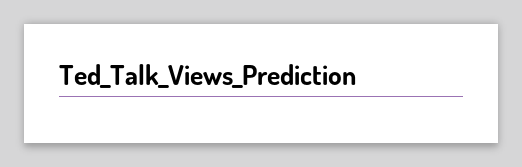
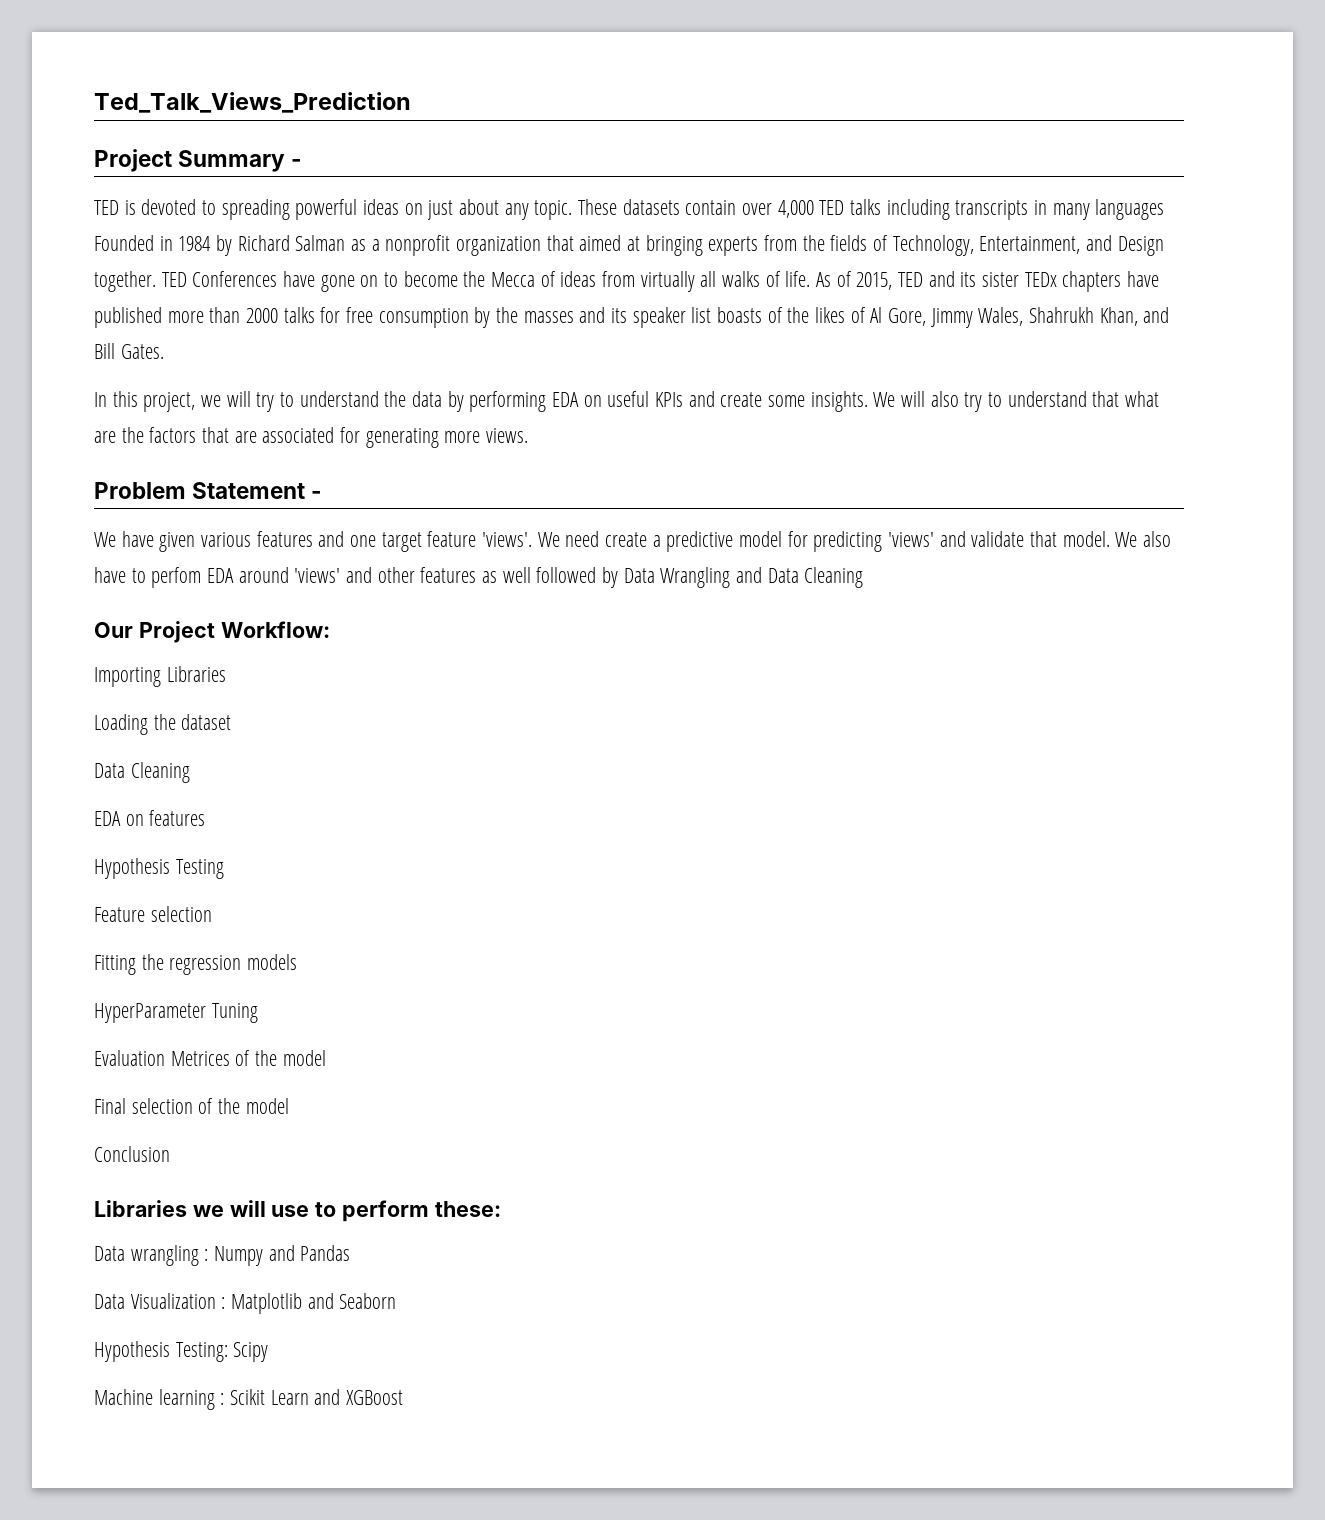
(356, 76) none -> [94,149,303,172] [94,199,1165,220] [94,235,1164,256] [94,271,1160,292] [94,307,1170,328] [94,343,164,359] [94,391,1160,412] [94,427,529,448] [94,482,323,499] [94,531,1172,552] [94,567,864,588] [94,621,330,643] [94,666,226,687] [94,714,232,735] [94,762,190,783] [94,810,206,826] [94,858,224,879] [94,906,212,922] [94,954,298,975] [94,1003,258,1023] [94,1050,326,1066] [94,1098,289,1114] [94,1146,170,1162] [94,1200,501,1222] [94,1245,351,1266] [94,1293,397,1314] [94,1341,269,1362] [94,1389,404,1410] // Project Summary - // TED is devoted to spreading powerful ideas on just about any topic. These datasets contain over 4,000 TED talks including transcripts in many languages Founded in 1984 by Richard Salman as a nonprofit organization that aimed at bringing experts from the fields of Technology, Entertainment, and Design together. TED Conferences have gone on to become the Mecca of ideas from virtually all walks of life. As of 2015, TED and its sister TEDx chapters have published more than 2000 talks for free consumption by the masses and its speaker list boasts of the likes of Al Gore, Jimmy Wales, Shahrukh Khan, and Bill Gates. // In this project, we will try to understand the data by performing EDA on useful KPIs and create some insights. We will also try to understand that what are the factors that are associated for generating more views. // Problem Statement - // We have given various features and one target feature 'views'. We need create a predictive model for predicting 'views' and validate that model. We also have to perfom EDA around 'views' and other features as well followed by Data Wrangling and Data Cleaning // Our Project Workflow: // Importing Libraries // Loading the dataset // Data Cleaning // EDA on features // Hypothesis Testing // Feature selection // Fitting the regression models // HyperParameter Tuning // Evaluation Metrices of the model // Final selection of the model // Conclusion // Libraries we will use to perform these: // Data wrangling : Numpy and Pandas // Data Visualization : Matplotlib and Seaborn // Hypothesis Testing: Scipy // Machine learning : Scikit Learn and XGBoost

